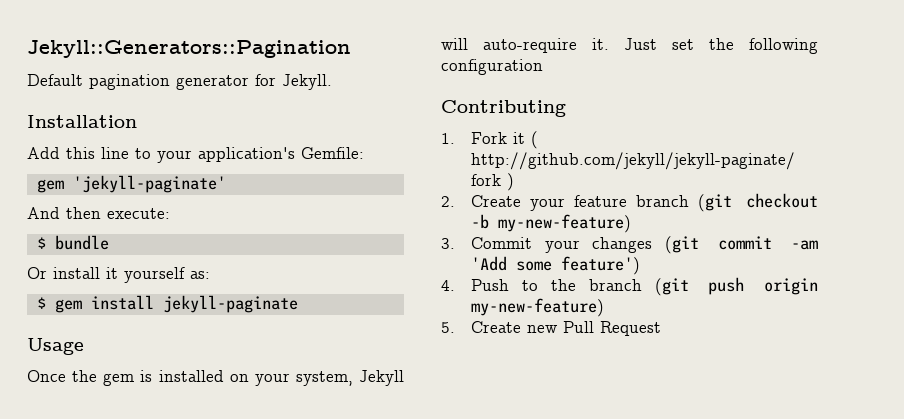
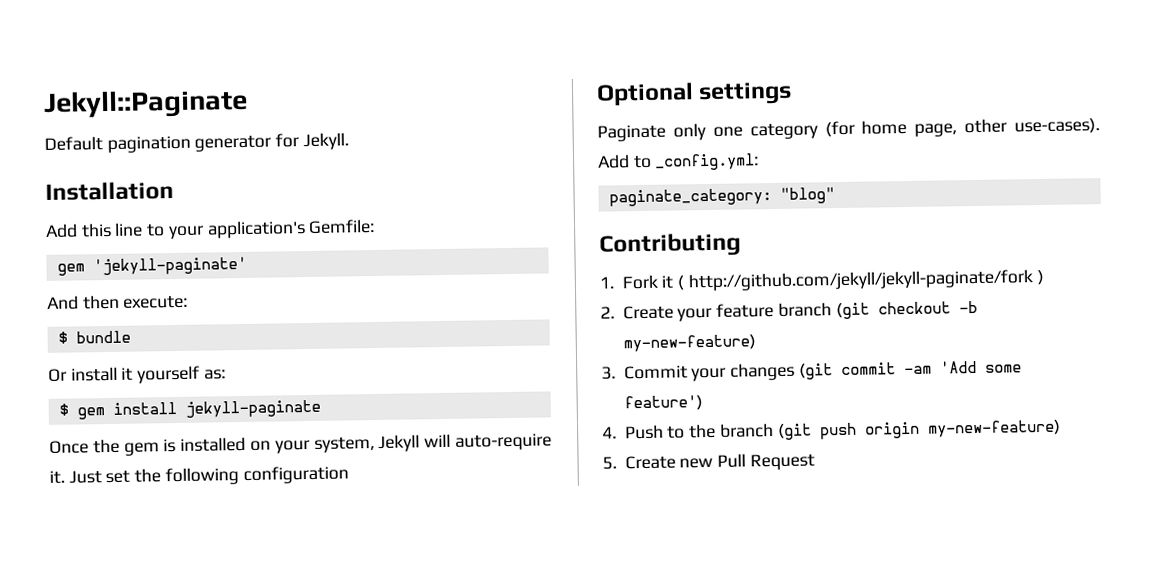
[27,40,351,58] Jekyll::Generators::Pagination -> [43,88,248,119] Jekyll::Paginate
[27,338,84,355] // Usage -> (321, 408) none
(543, 67) none -> [596,81,793,106] [597,118,1100,142] [597,153,760,171] [608,187,835,207] // Optional settings // Paginate only one category (for home page, other use-cases). Add to _config.yml: // paginate_category: "blog"

